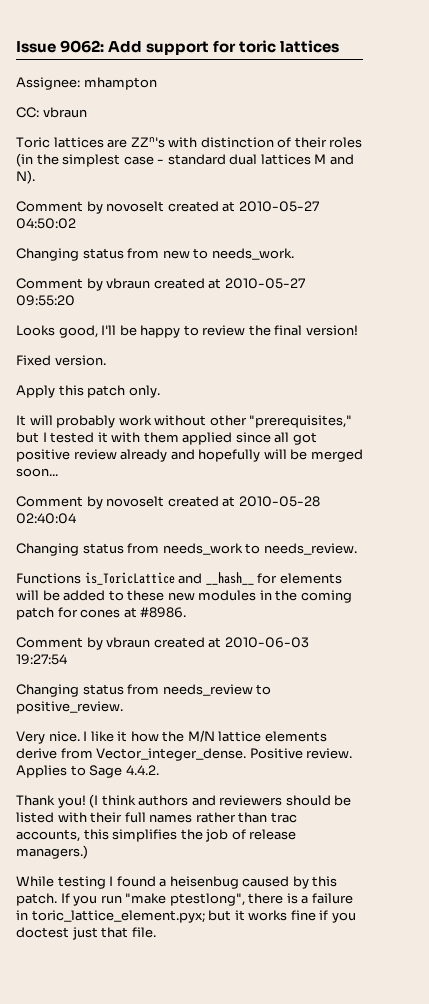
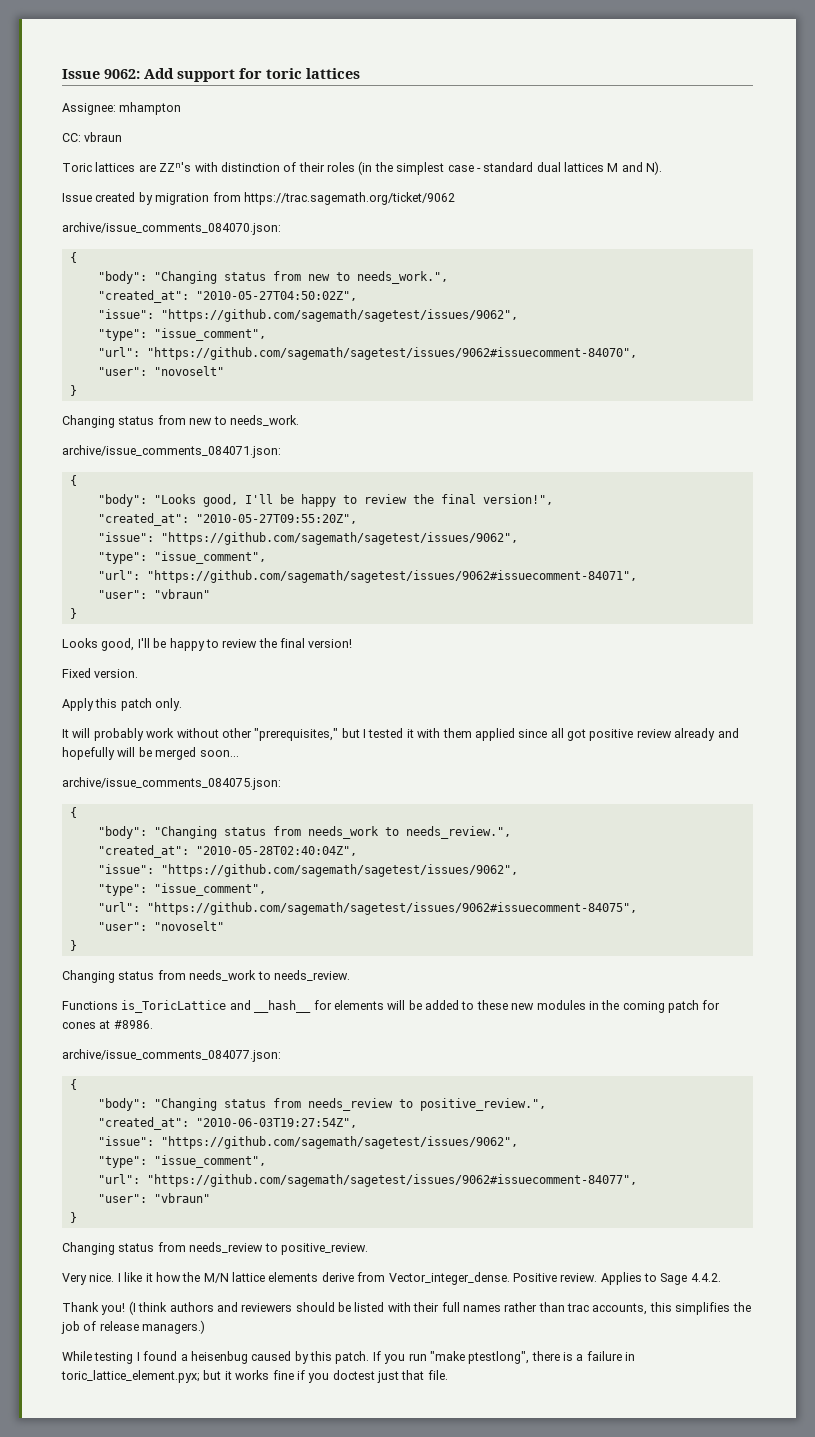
[16,201,319,214] [16,218,76,229] Comment by novoselt created at 2010-05-27 04:50:02 -> [62,192,455,205] [62,222,281,235] [69,252,77,263] [97,271,448,284] [97,290,357,303] [97,309,518,322] [97,328,266,341] [97,347,637,360] [97,366,224,376] [69,385,77,396] Issue created by migration from https://trac.sagemath.org/ticket/9062 // archive/issue_comments_084070.json: // { // "body": "Changing status from new to needs_work.", // "created_at": "2010-05-27T04:50:02Z", // "issue": "https://github.com/sagemath/sagetest/issues/9062", // "type": "issue_comment", // "url": "https://github.com/sagemath/sagetest/issues/9062#issuecomment-84070", // "user": "novoselt" // }
[16,278,305,291] [16,295,75,306] Comment by vbraun created at 2010-05-27 09:55:20 -> [62,445,281,458] [69,475,77,486] [97,494,553,507] [97,513,357,526] [97,532,518,545] [97,551,266,564] [97,570,637,583] [97,589,210,599] [69,608,77,619] archive/issue_comments_084071.json: // { // "body": "Looks good, I'll be happy to review the final version!", // "created_at": "2010-05-27T09:55:20Z", // "issue": "https://github.com/sagemath/sagetest/issues/9062", // "type": "issue_comment", // "url": "https://github.com/sagemath/sagetest/issues/9062#issuecomment-84071", // "user": "vbraun" // }
[16,496,320,509] [16,513,76,524] Comment by novoselt created at 2010-05-28 02:40:04 -> [62,777,281,790] [69,807,77,818] [97,826,511,839] [97,845,357,858] [97,864,518,877] [97,883,266,896] [97,902,637,915] [97,921,224,931] [69,940,77,951] archive/issue_comments_084075.json: // { // "body": "Changing status from needs_work to needs_review.", // "created_at": "2010-05-28T02:40:04Z", // "issue": "https://github.com/sagemath/sagetest/issues/9062", // "type": "issue_comment", // "url": "https://github.com/sagemath/sagetest/issues/9062#issuecomment-84075", // "user": "novoselt" // }
[16,637,309,650] [16,654,67,665] Comment by vbraun created at 2010-06-03 19:27:54 -> [62,1049,281,1062] [69,1079,77,1090] [97,1098,546,1111] [97,1117,357,1130] [97,1136,518,1149] [97,1155,266,1168] [97,1174,637,1187] [97,1193,210,1203] [69,1212,77,1223] archive/issue_comments_084077.json: // { // "body": "Changing status from needs_review to positive_review.", // "created_at": "2010-06-03T19:27:54Z", // "issue": "https://github.com/sagemath/sagetest/issues/9062", // "type": "issue_comment", // "url": "https://github.com/sagemath/sagetest/issues/9062#issuecomment-84077", // "user": "vbraun" // }

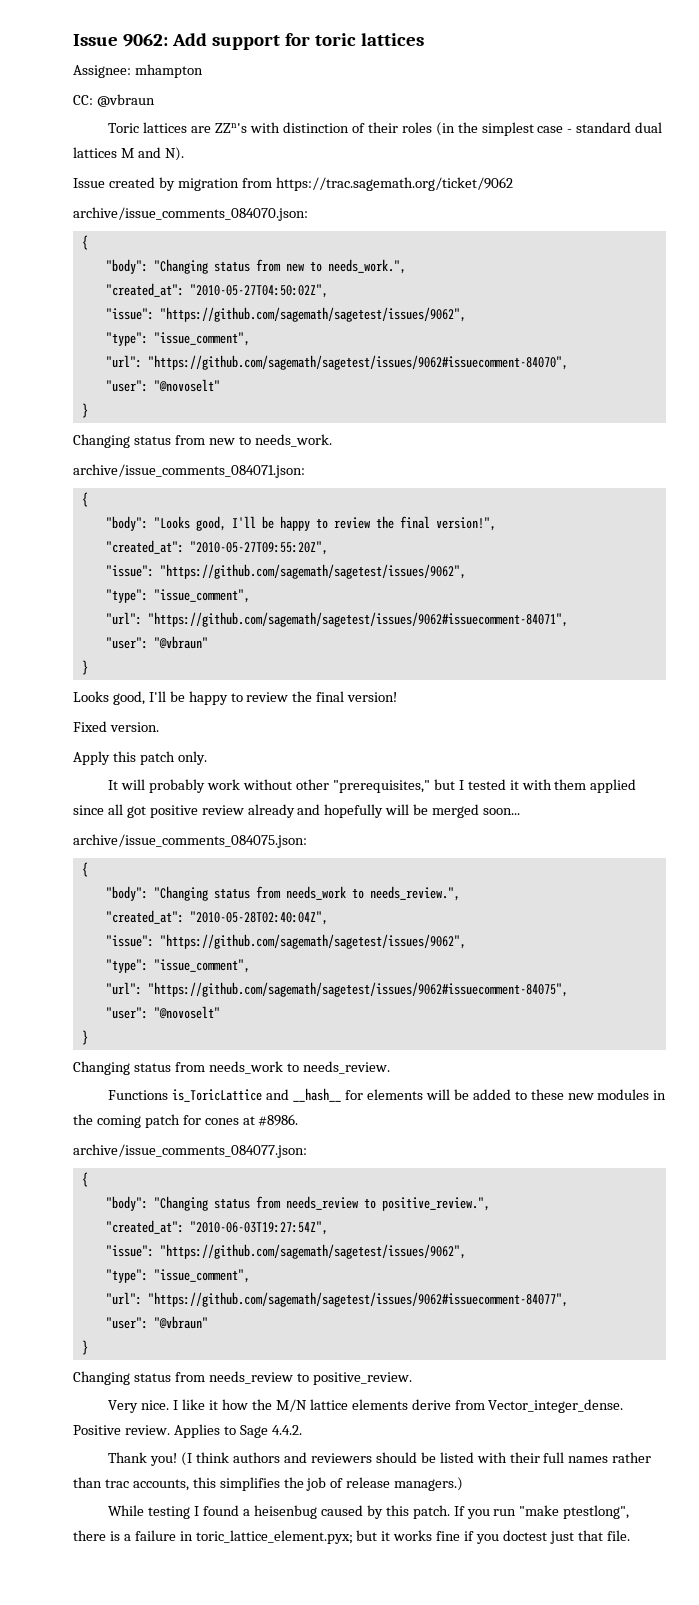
[84,132,123,142] vbraun -> [96,94,155,107] @vbraun
[153,366,224,376] "novoselt" -> [153,379,220,392] "@novoselt"
[153,589,210,599] "vbraun" -> [153,636,208,649] "@vbraun"
[153,921,224,931] "novoselt" -> [153,1006,220,1019] "@novoselt"
[153,1193,210,1203] "vbraun" -> [153,1316,208,1329] "@vbraun"

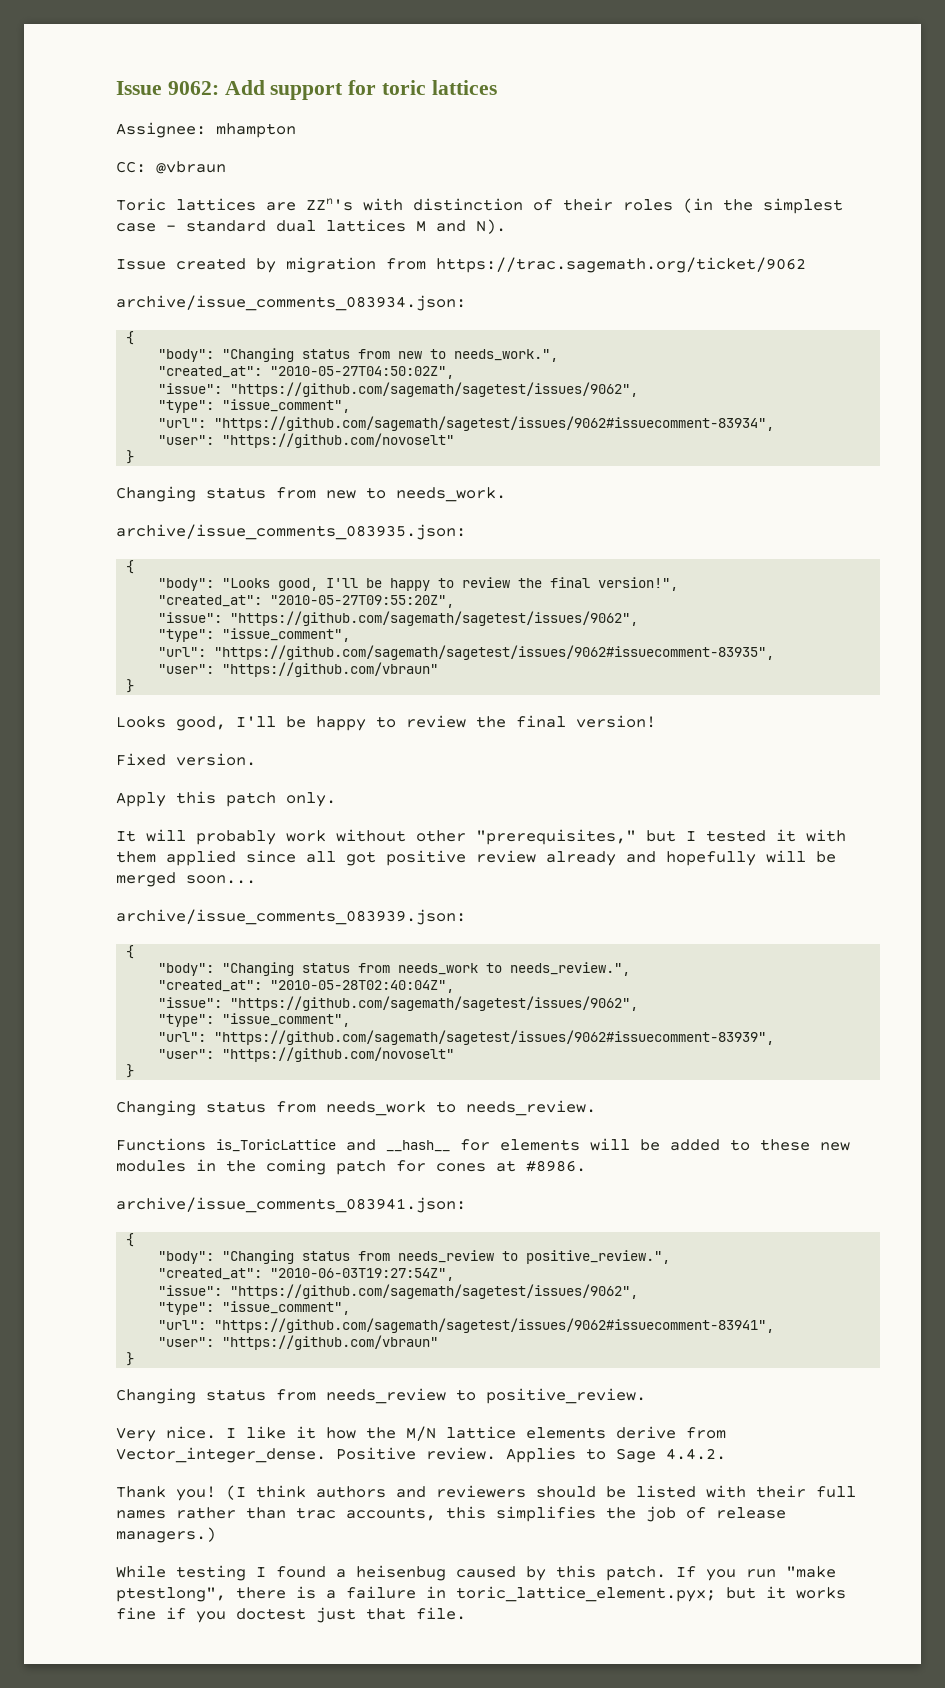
[73,207,308,221] archive/issue_comments_084070.json: -> [116,295,466,311] archive/issue_comments_083934.json:
[147,355,568,370] [105,379,220,392] "https://github.com/sagemath/sagetest/issues/9062#issuecomment-84070", // "user": "@novoselt" -> [214,416,775,431] [158,433,455,448] "https://github.com/sagemath/sagetest/issues/9062#issuecomment-83934", // "user": "https://github.com/novoselt"
[73,464,305,478] archive/issue_comments_084071.json: -> [116,524,466,540] archive/issue_comments_083935.json:
[147,612,568,627] [105,636,208,649] "https://github.com/sagemath/sagetest/issues/9062#issuecomment-84071", // "user": "@vbraun" -> [214,645,775,660] [158,662,439,677] "https://github.com/sagemath/sagetest/issues/9062#issuecomment-83935", // "user": "https://github.com/vbraun"
[73,834,307,848] archive/issue_comments_084075.json: -> [116,909,466,925] archive/issue_comments_083939.json:
[147,982,568,997] [105,1006,220,1019] "https://github.com/sagemath/sagetest/issues/9062#issuecomment-84075", // "user": "@novoselt" -> [214,1030,775,1045] [158,1047,455,1062] "https://github.com/sagemath/sagetest/issues/9062#issuecomment-83939", // "user": "https://github.com/novoselt"
[73,1144,307,1158] archive/issue_comments_084077.json: -> [116,1197,466,1213] archive/issue_comments_083941.json:
[147,1292,568,1307] [105,1316,208,1329] "https://github.com/sagemath/sagetest/issues/9062#issuecomment-84077", // "user": "@vbraun" -> [214,1318,775,1333] [158,1335,439,1350] "https://github.com/sagemath/sagetest/issues/9062#issuecomment-83941", // "user": "https://github.com/vbraun"

